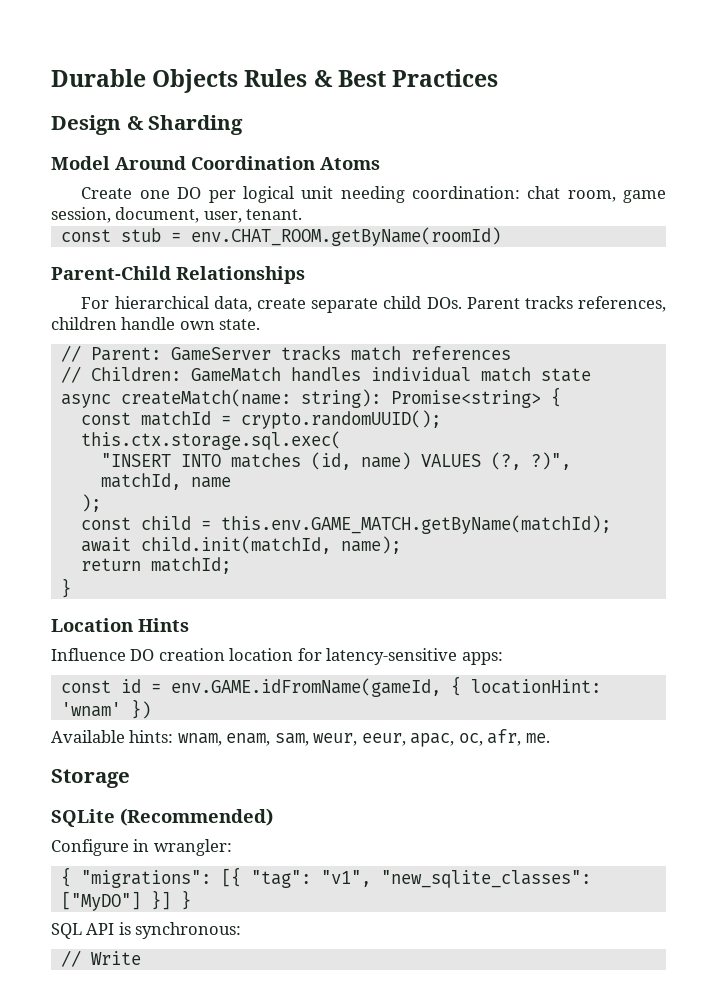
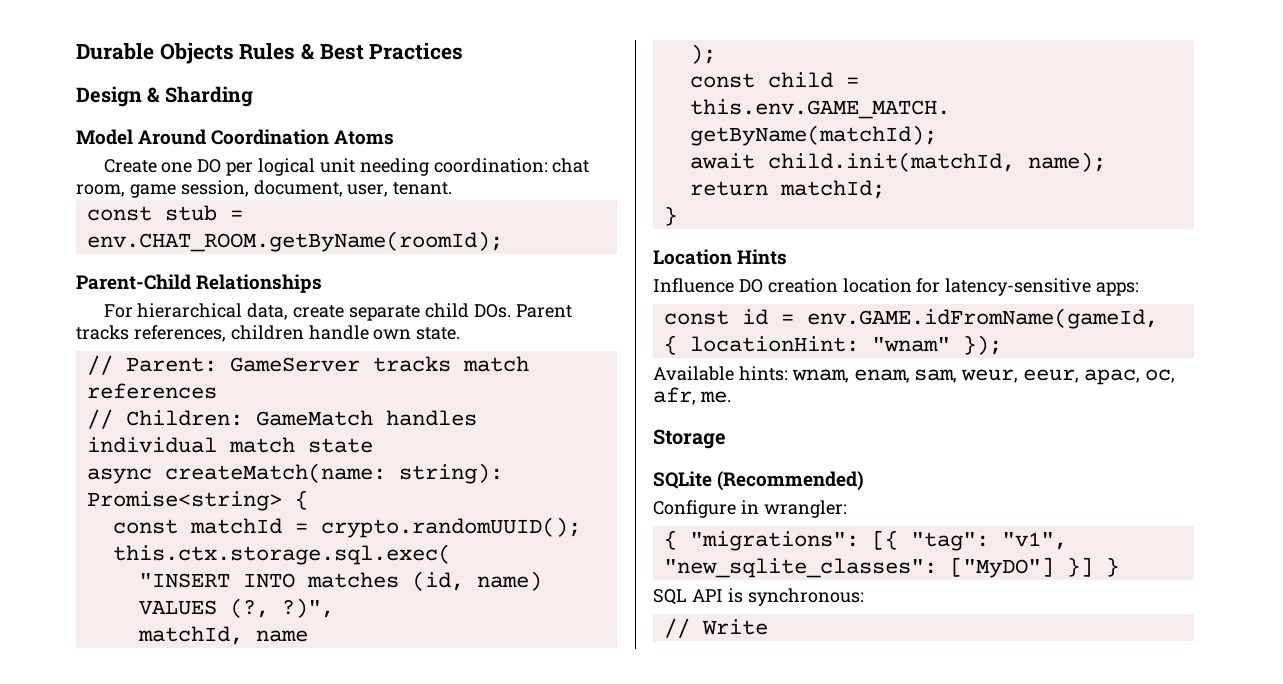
[190,227,501,246] env.CHAT_ROOM.getByName(roomId) -> [86,231,503,252] env.CHAT_ROOM.getByName(roomId);
[60,699,151,719] 'wnam' }) -> [871,335,1002,355] "wnam" });

